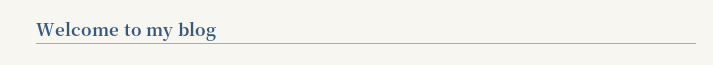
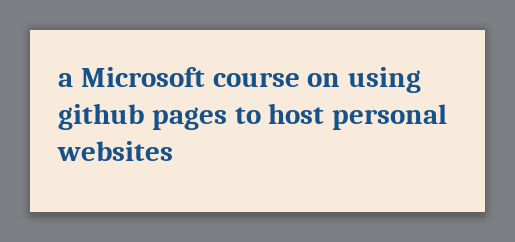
[36,21,216,41] Welcome to my blog -> [58,67,422,93] [58,103,448,130] [57,141,173,161] a Microsoft course on using github pages to host personal websites

